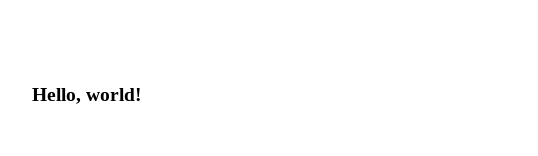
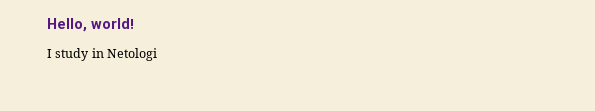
(143, 94) none -> [47,48,158,61] // I study in Netologi

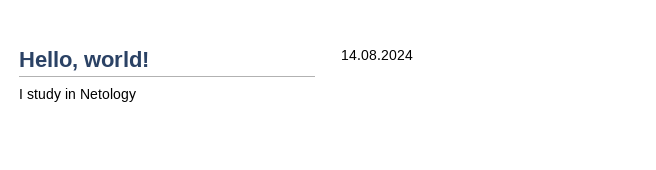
[107,48,158,61] Netologi -> [80,88,136,102] [341,50,413,60] Netology // 14.08.2024

